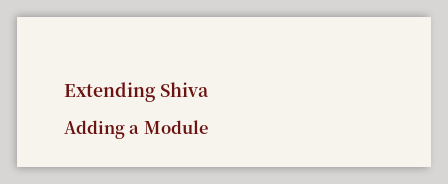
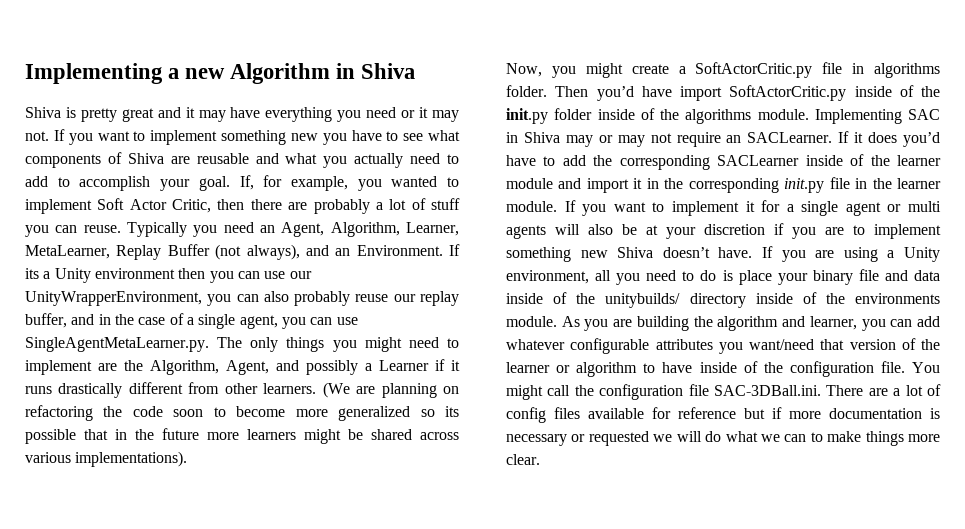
[64,82,209,102] [64,120,208,139] Extending Shiva // Adding a Module -> [25,63,416,84] [25,107,459,122] [25,129,460,145] [25,152,459,168] [25,175,459,191] [25,198,461,214] [25,222,459,237] [25,244,460,260] [25,268,312,283] [25,291,459,306] [25,313,358,329] [25,337,460,352] [25,359,460,375] [25,382,460,398] [25,405,460,421] [25,428,459,444] [25,451,188,467] [506,62,940,78] [506,85,940,101] [506,108,940,124] [506,131,940,147] [506,154,941,170] [506,177,941,193] [506,200,941,216] [506,223,941,239] [506,246,941,262] [506,269,940,285] [506,292,940,308] [506,316,941,331] [506,338,940,354] [506,361,940,377] [506,384,941,400] [506,407,940,423] [506,431,940,446] [506,454,540,465] Implementing a new Algorithm in Shiva // Shiva is pretty great and it may have everything you need or it may not. If you want to implement something new you have to see what components of Shiva are reusable and what you actually need to add to accomplish your goal. If, for example, you wanted to implement Soft Actor Critic, then there are probably a lot of stuff you can reuse. Typically you need an Agent, Algorithm, Learner, MetaLearner, Replay Buffer (not always), and an Environment. If its a Unity environment then you can use our UnityWrapperEnvironment, you can also probably reuse our replay buffer, and in the case of a single agent, you can use SingleAgentMetaLearner.py. The only things you might need to implement are the Algorithm, Agent, and possibly a Learner if it runs drastically different from other learners. (We are planning on refactoring the code soon to become more generalized so its possible that in the future more learners might be shared across various implementations). // Now, you might create a SoftActorCritic.py file in algorithms folder. Then you’d have import SoftActorCritic.py inside of the init.py folder inside of the algorithms module. Implementing SAC in Shiva may or may not require an SACLearner. If it does you’d have to add the corresponding SACLearner inside of the learner module and import it in the corresponding init.py file in the learner module. If you want to implement it for a single agent or multi agents will also be at your discretion if you are to implement something new Shiva doesn’t have. If you are using a Unity environment, all you need to do is place your binary file and data inside of the unitybuilds/ directory inside of the environments module. As you are building the algorithm and learner, you can add whatever configurable attributes you want/need that version of the learner or algorithm to have inside of the configuration file. You might call the configuration file SAC-3DBall.ini. There are a lot of config files available for reference but if more documentation is necessary or requested we will do what we can to make things more clear.

